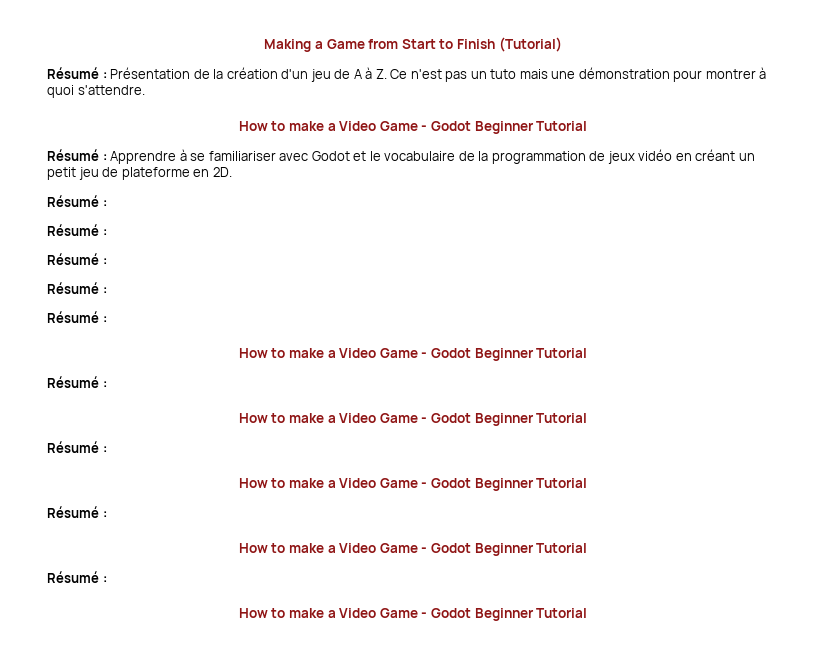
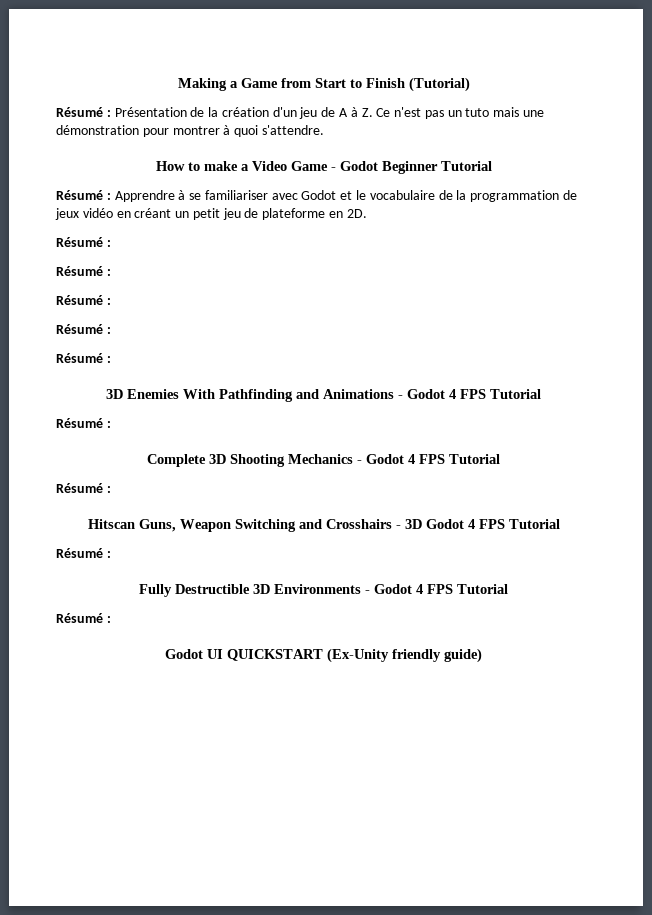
[238,348,588,361] [47,376,107,388] [238,413,588,426] [47,441,107,453] [238,478,588,491] [47,506,107,518] [238,543,588,556] [47,571,107,583] [238,608,588,621] How to make a Video Game - Godot Beginner Tutorial // Résumé : // How to make a Video Game - Godot Beginner Tutorial // Résumé : // How to make a Video Game - Godot Beginner Tutorial // Résumé : // How to make a Video Game - Godot Beginner Tutorial // Résumé : // How to make a Video Game - Godot Beginner Tutorial -> [106,389,541,402] [56,418,111,428] [147,454,500,467] [56,483,111,493] [87,519,560,532] [56,548,111,558] [139,584,508,597] [56,613,111,623] [165,648,482,663] 3D Enemies With Pathfinding and Animations - Godot 4 FPS Tutorial // Résumé : // Complete 3D Shooting Mechanics - Godot 4 FPS Tutorial // Résumé : // Hitscan Guns, Weapon Switching and Crosshairs - 3D Godot 4 FPS Tutorial // Résumé : // Fully Destructible 3D Environments - Godot 4 FPS Tutorial // Résumé : // Godot UI QUICKSTART (Ex-Unity friendly guide)

